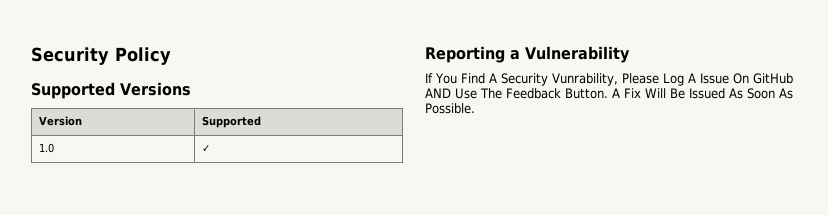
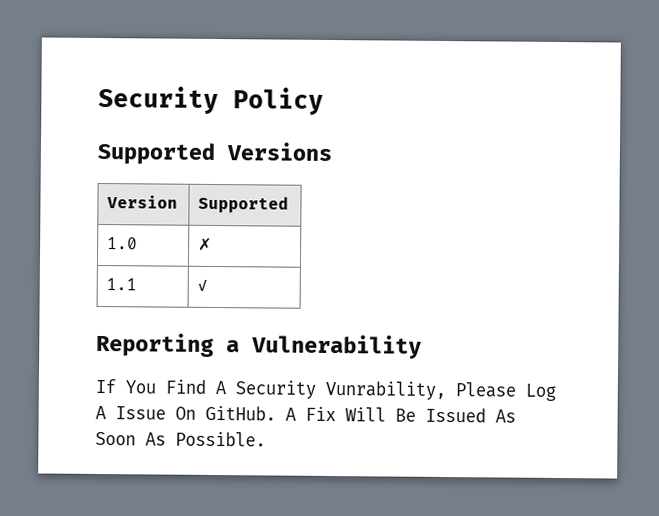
(54, 148) none -> [198,237,213,251] [106,278,138,291] | ✗ // 1.1
[752,73,793,84] [425,88,608,99] GitHub AND Use The Feedback Button. -> [205,405,276,421] GitHub.

